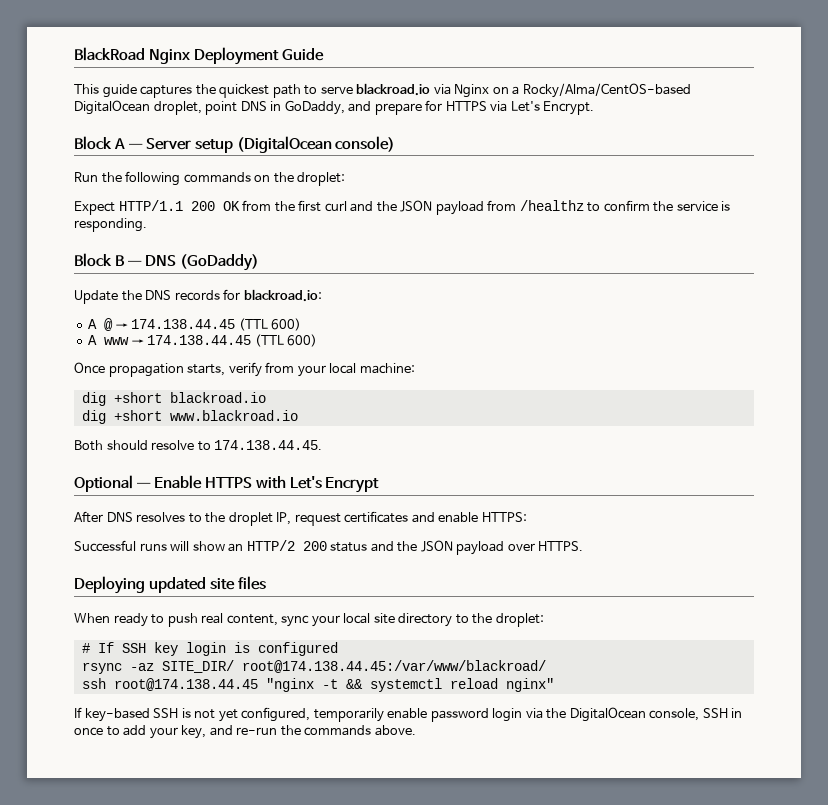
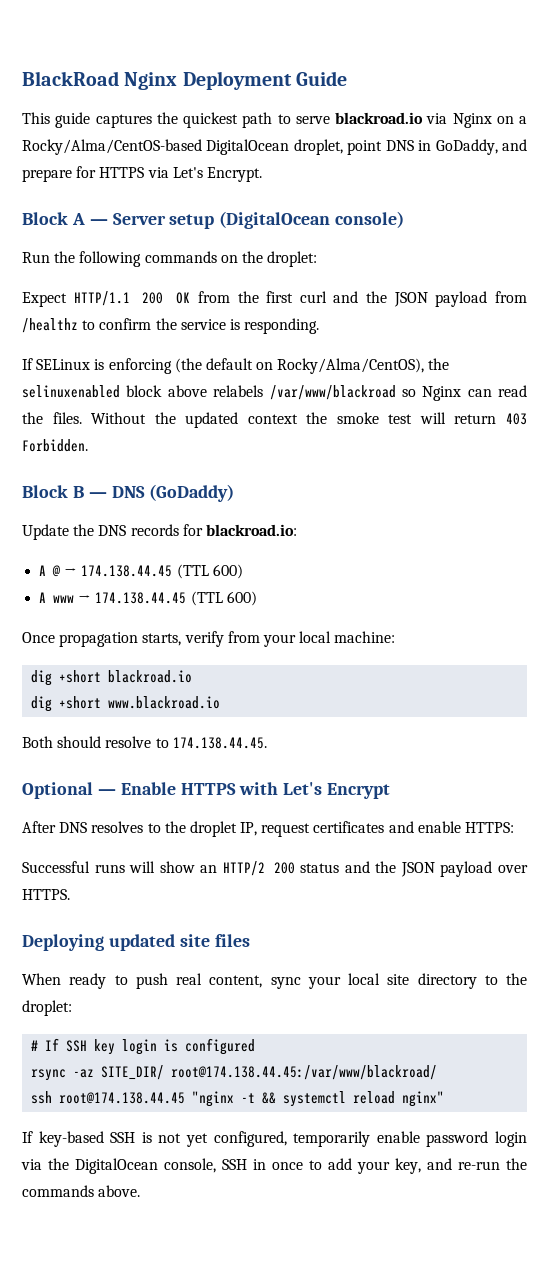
(147, 225) none -> [22,358,450,374] [22,385,527,401] [22,412,527,428] [22,439,88,452] // If SELinux is enforcing (the default on Rocky/Alma/CentOS), the selinuxenabled block above relabels /var/www/blackroad so Nginx can read the files. Without the updated context the smoke test will return 403 Forbidden.

